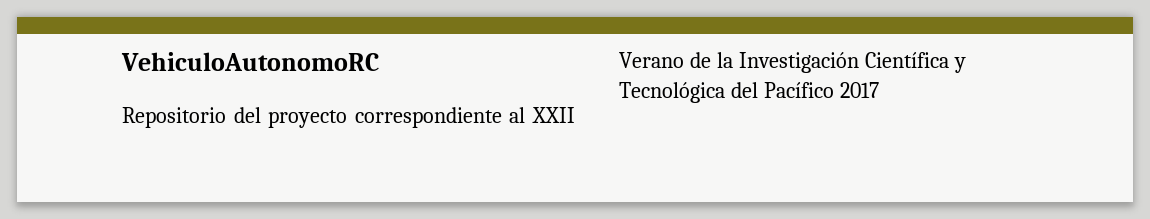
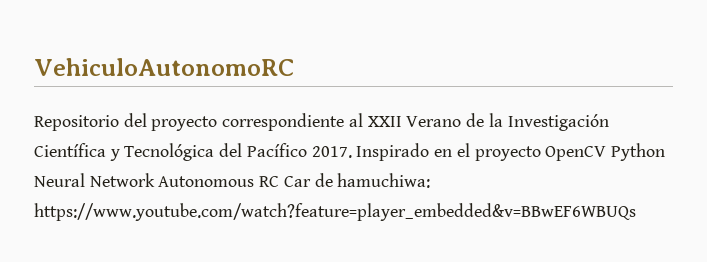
[839,82,879,98] 2017 -> [311,143,665,161] [34,173,431,188] [34,203,636,221] 2017. Inspirado en el proyecto OpenCV Python Neural Network Autonomous RC Car de hamuchiwa: https://www.youtube.com/watch?feature=player_embedded&v=BBwEF6WBUQs

